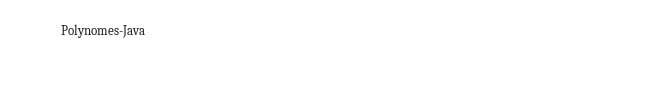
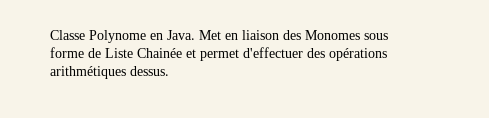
[61,24,145,38] Polynomes-Java -> [50,30,388,43] [50,47,387,61] [50,66,169,79] Classe Polynome en Java. Met en liaison des Monomes sous forme de Liste Chainée et permet d'effectuer des opérations arithmétiques dessus.

